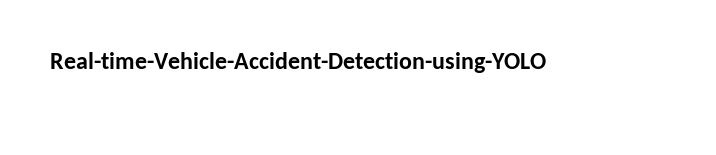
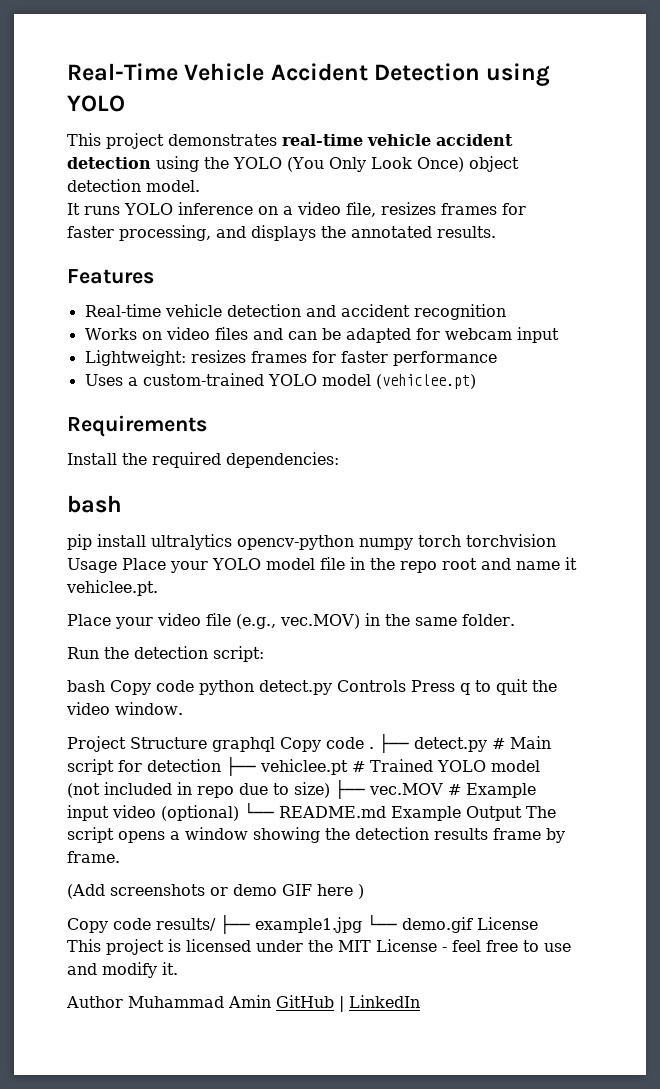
[50,52,546,73] Real-time-Vehicle-Accident-Detection-using-YOLO -> [67,63,551,86] [67,95,125,112] [67,133,513,149] [67,156,519,172] [67,179,200,192] [67,202,526,217] [67,225,496,241] [67,269,154,284] [84,304,506,320] [84,327,559,343] [84,350,497,366] [84,373,476,389] [67,415,207,437] [67,452,339,468] [67,495,122,513] [67,534,556,550] [67,557,577,573] [66,580,158,596] [67,613,515,629] [67,646,264,662] [67,679,557,695] [66,702,183,715] [67,733,551,753] [67,756,540,776] [67,779,536,799] [67,802,556,821] [67,827,565,843] [67,851,120,863] [67,884,364,899] [67,914,538,934] [67,939,571,955] [67,962,178,978] [66,995,420,1012] Real-Time Vehicle Accident Detection using YOLO // This project demonstrates real-time vehicle accident detection using the YOLO (You Only Look Once) object detection model. // It runs YOLO inference on a video file, resizes frames for faster processing, and displays the annotated results. // Features // Real-time vehicle detection and accident recognition // Works on video files and can be adapted for webcam input // Lightweight: resizes frames for faster performance // Uses a custom-trained YOLO model (vehiclee.pt) // Requirements // Install the required dependencies: // bash // pip install ultralytics opencv-python numpy torch torchvision Usage Place your YOLO model file in the repo root and name it vehiclee.pt. // Place your video file (e.g., vec.MOV) in the same folder. // Run the detection script: // bash Copy code python detect.py Controls Press q to quit the video window. // Project Structure graphql Copy code . ├── detect.py # Main script for detection ├── vehiclee.pt # Trained YOLO model (not included in repo due to size) ├── vec.MOV # Example input video (optional) └── README.md Example Output The script opens a window showing the detection results frame by frame. // (Add screenshots or demo GIF here ) // Copy code results/ ├── example1.jpg └── demo.gif License This project is licensed under the MIT License - feel free to use and modify it. // Author Muhammad Amin GitHub | LinkedIn

